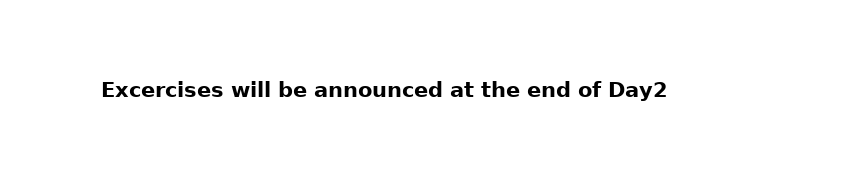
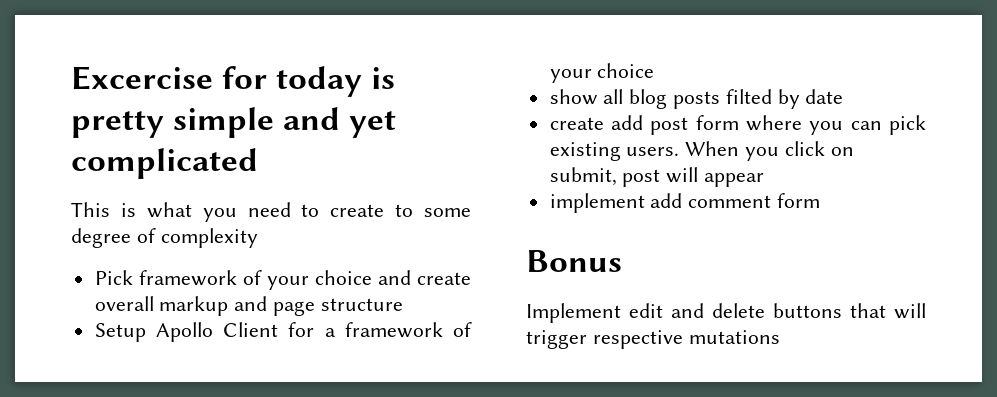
[101,81,668,101] Excercises will be announced at the end of Day2 -> [71,66,396,97] [71,107,397,138] [71,148,258,179] [71,202,471,222] [71,228,258,248] [94,270,471,290] [94,296,403,316] [94,322,472,342] [549,63,655,83] [549,89,844,109] [549,115,926,135] [549,141,854,161] [549,167,765,187] [549,193,821,213] [526,250,622,272] [526,303,926,323] [526,330,780,349] Excercise for today is pretty simple and yet complicated // This is what you need to create to some degree of complexity // Pick framework of your choice and create overall markup and page structure // Setup Apollo Client for a framework of your choice // show all blog posts filted by date // create add post form where you can pick existing users. When you click on submit, post will appear // implement add comment form // Bonus // Implement edit and delete buttons that will trigger respective mutations

